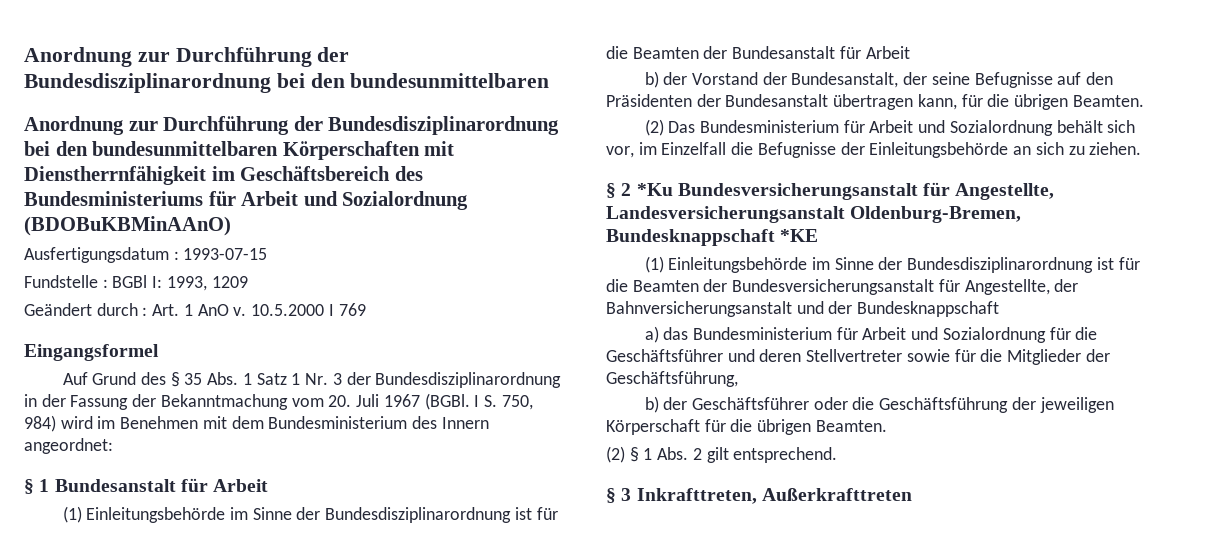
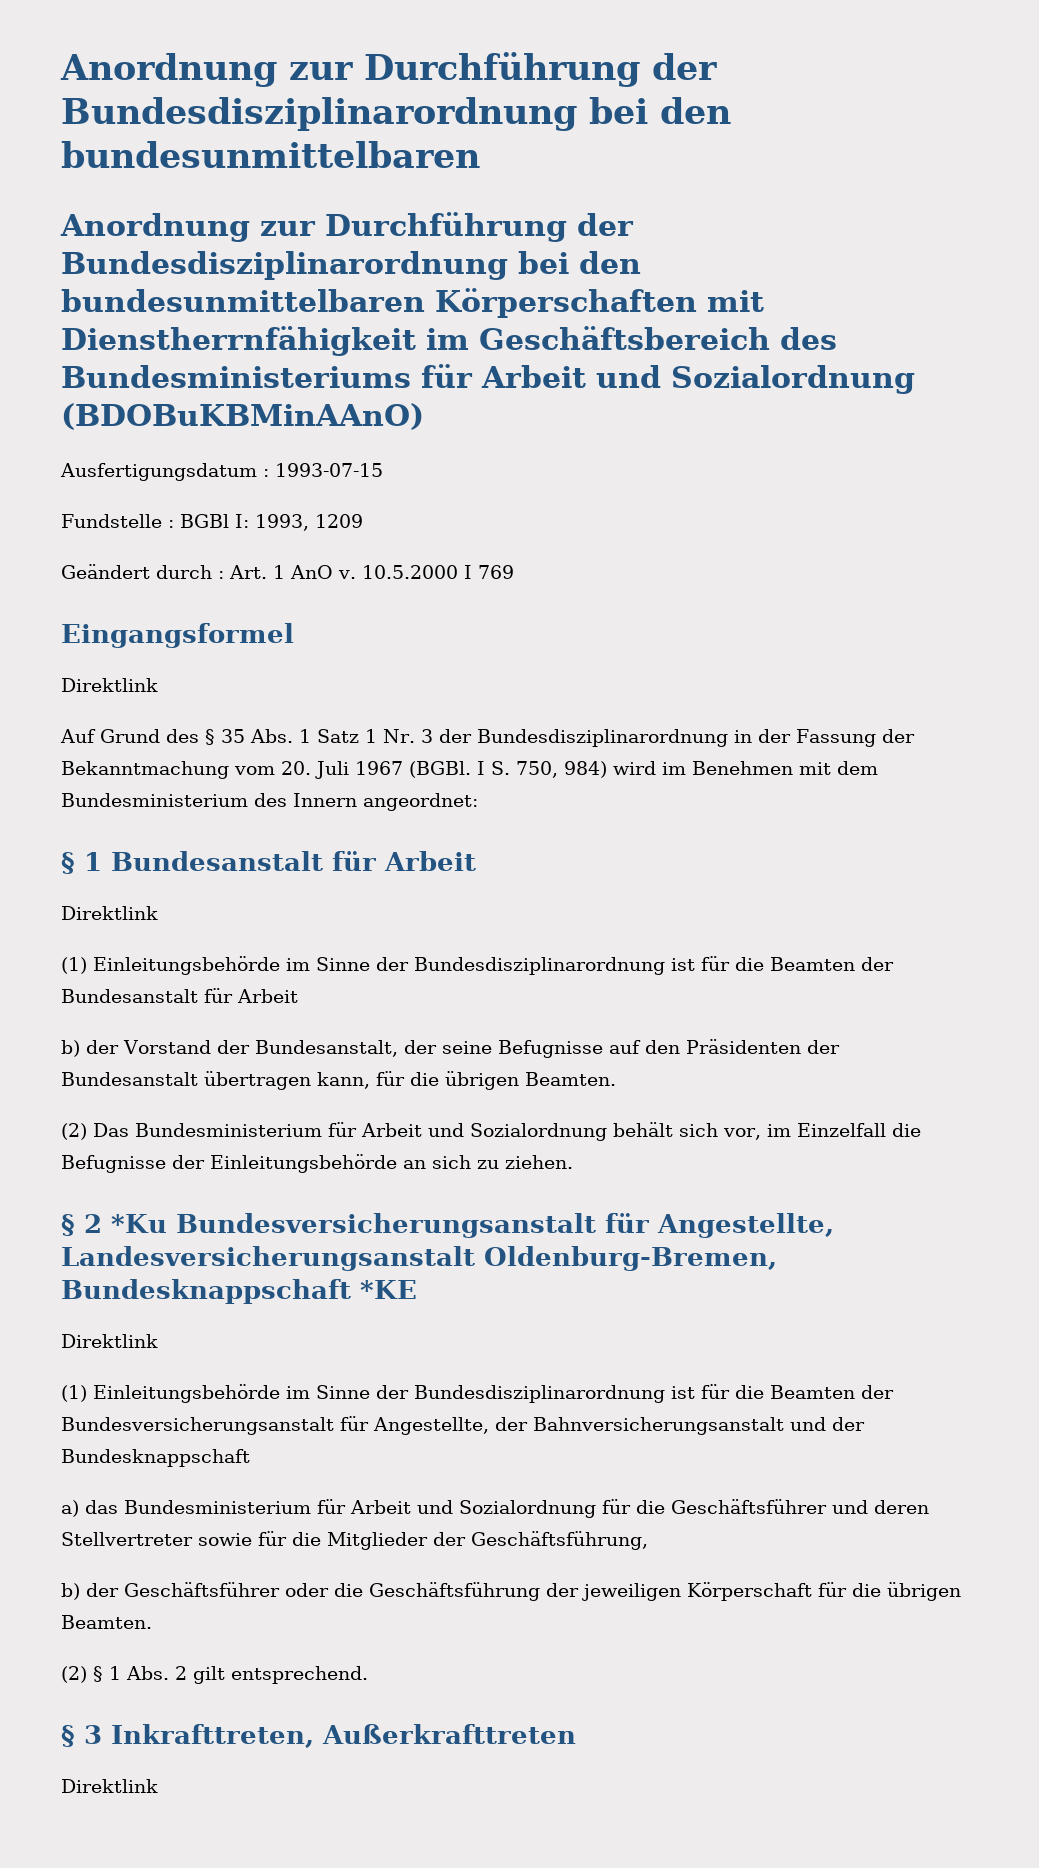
(159, 352) none -> [61,678,158,692] // Direktlink
(269, 485) none -> [61,906,158,920] // Direktlink
(819, 235) none -> [61,1334,158,1348] // Direktlink
(912, 494) none -> [61,1779,158,1793] // Direktlink

